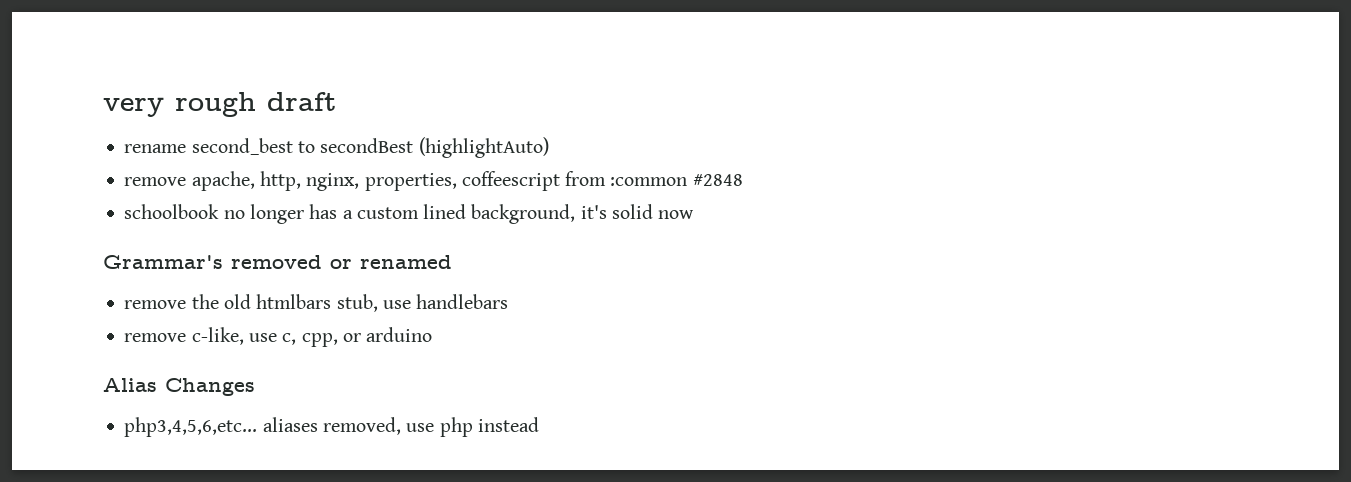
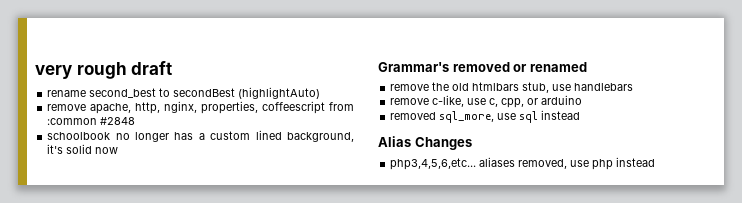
(433, 334) none -> [390,110,581,123] // removed sql_more, use sql instead

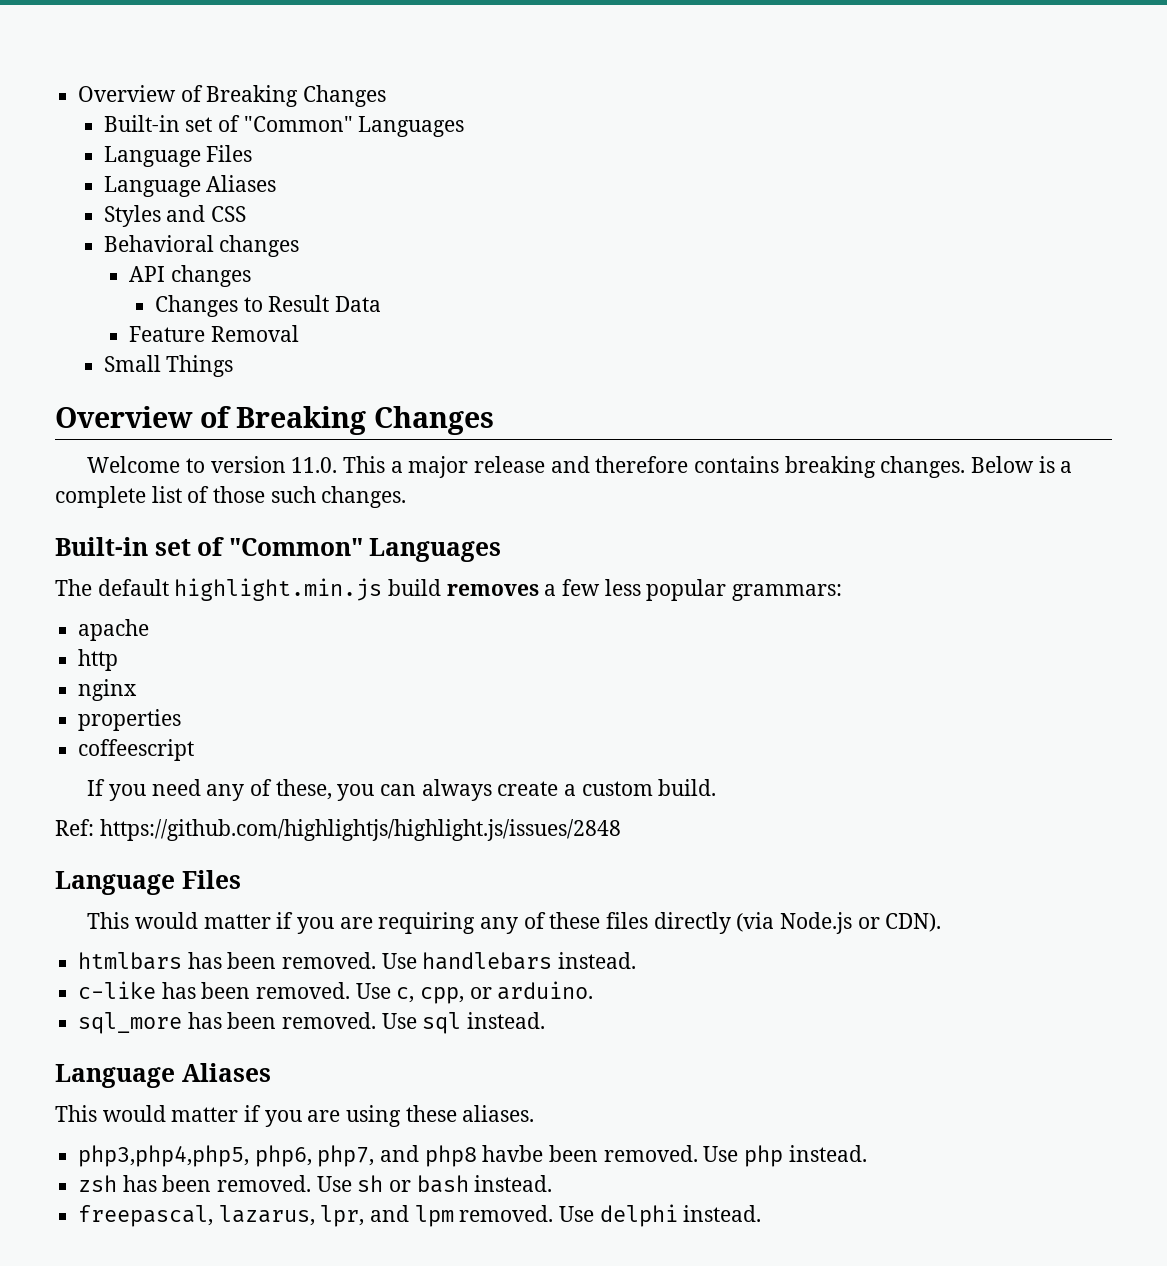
[35,61,173,79] [47,87,321,99] [47,101,354,114] [47,117,136,125] [47,130,354,142] [47,144,119,154] [378,62,587,72] [390,82,634,93] [390,95,583,108] [390,110,581,123] [378,136,472,150] [390,157,656,170] very rough draft // rename second_best to secondBest (highlightAuto) // remove apache, http, nginx, properties, coffeescript from :common #2848 // schoolbook no longer has a custom lined background, it's solid now // Grammar's removed or renamed // remove the old htmlbars stub, use handlebars // remove c-like, use c, cpp, or arduino // removed sql_more, use sql instead // Alias Changes // php3,4,5,6,etc... aliases removed, use php instead -> [78,85,387,107] [103,115,465,137] [103,145,253,167] [103,175,277,197] [103,205,247,227] [103,235,300,257] [129,265,251,287] [154,295,381,317] [129,325,299,342] [103,355,234,377] [55,406,495,435] [87,456,1073,478] [55,486,407,508] [55,537,502,562] [55,578,843,601] [78,619,150,641] [78,649,119,671] [78,679,138,701] [78,709,182,731] [78,739,195,761] [87,779,717,801] [55,819,621,841] [55,870,241,895] [87,912,942,934] [78,952,637,970] [78,981,594,1004] [78,1012,546,1034] [55,1063,271,1088] [55,1105,535,1127] [78,1145,867,1167] [78,1175,553,1193] [78,1204,762,1227] Overview of Breaking Changes // Built-in set of "Common" Languages // Language Files // Language Aliases // Styles and CSS // Behavioral changes // API changes // Changes to Result Data // Feature Removal // Small Things // Overview of Breaking Changes // Welcome to version 11.0. This a major release and therefore contains breaking changes. Below is a complete list of those such changes. // Built-in set of "Common" Languages // The default highlight.min.js build removes a few less popular grammars: // apache // http // nginx // properties // coffeescript // If you need any of these, you can always create a custom build. // Ref: https://github.com/highlightjs/highlight.js/issues/2848 // Language Files // This would matter if you are requiring any of these files directly (via Node.js or CDN). // htmlbars has been removed. Use handlebars instead. // c-like has been removed. Use c, cpp, or arduino. // sql_more has been removed. Use sql instead. // Language Aliases // This would matter if you are using these aliases. // php3,php4,php5, php6, php7, and php8 havbe been removed. Use php instead. // zsh has been removed. Use sh or bash instead. // freepascal, lazarus, lpr, and lpm removed. Use delphi instead.

